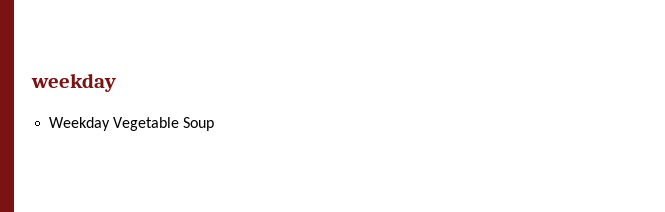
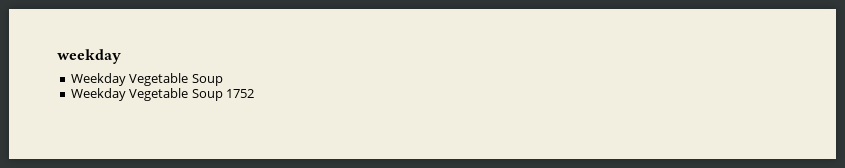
(215, 124) none -> [70,88,254,101] // Weekday Vegetable Soup 1752

